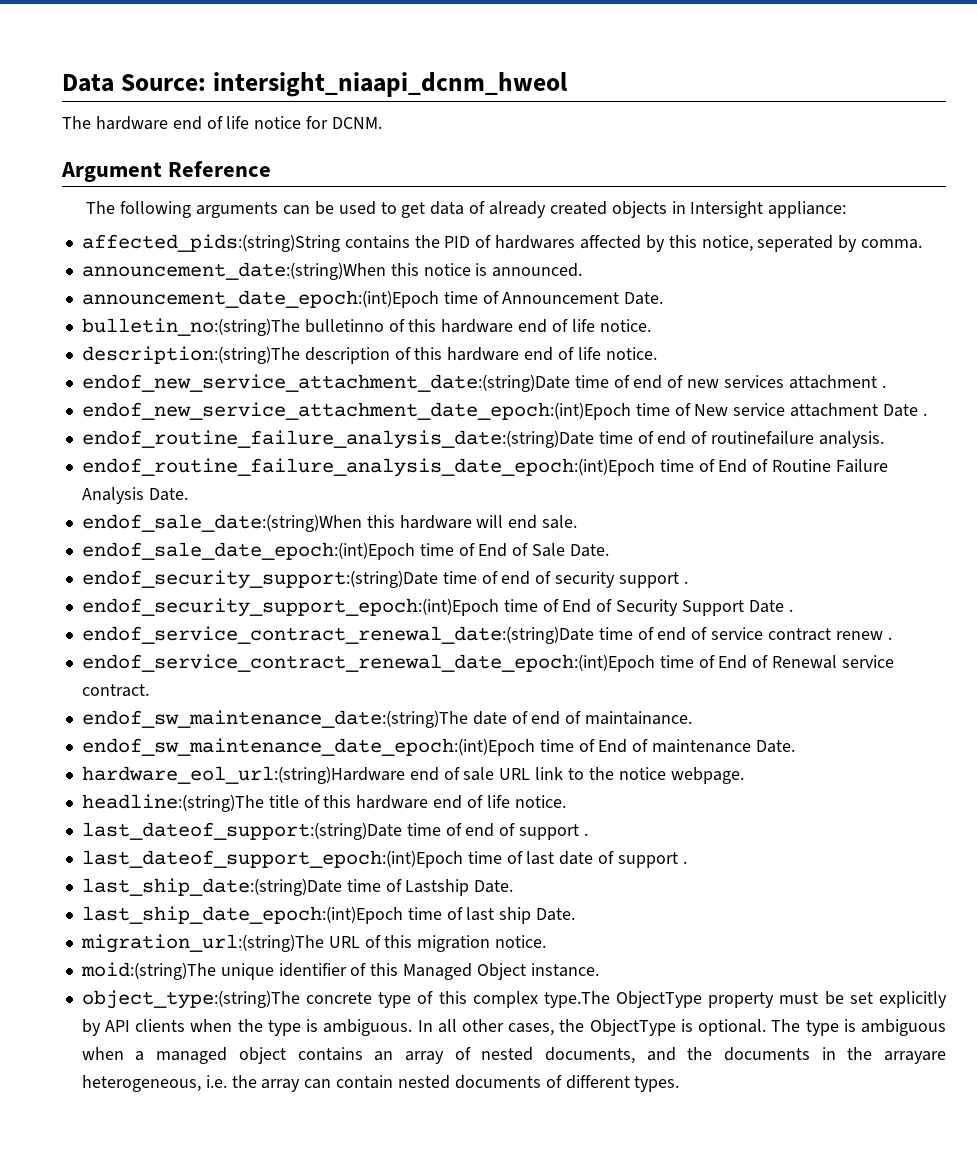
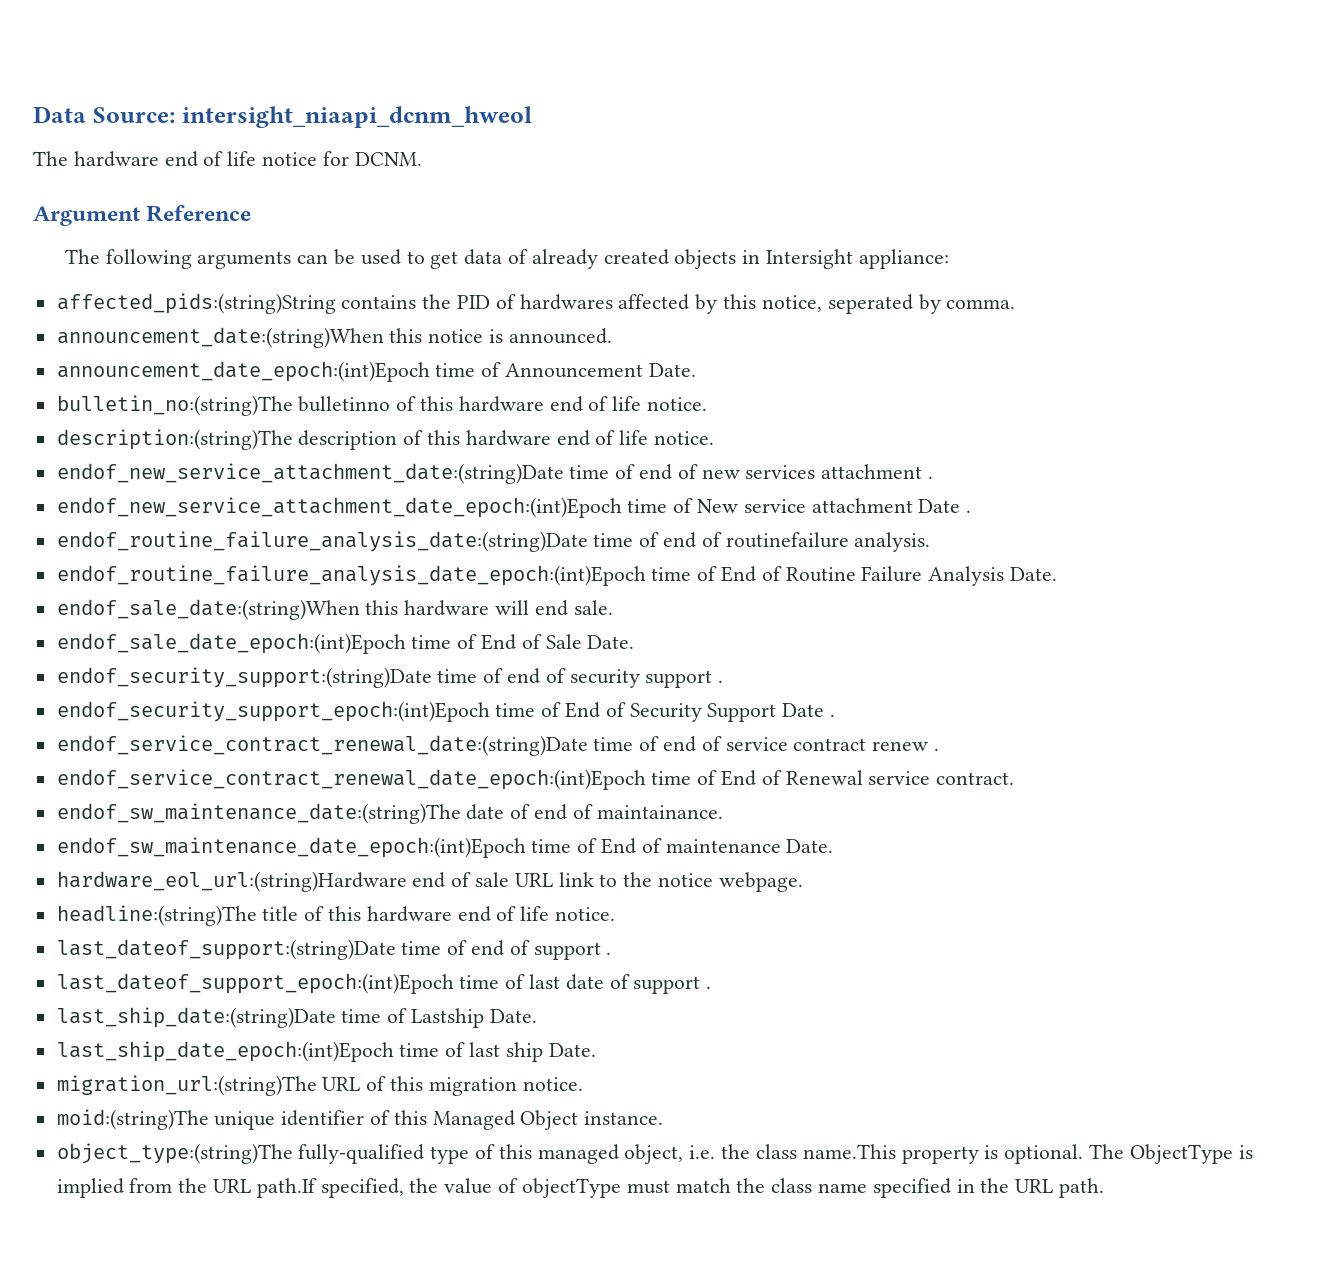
[305,992,372,1004] concrete -> [298,1144,425,1164] fully-qualified
[472,991,948,1008] [81,1019,946,1036] [81,1047,946,1064] [81,1075,680,1092] complex type.The ObjectType property must be set explicitly by API clients when the type is ambiguous. In all other cases, the ObjectType is optional. The type is ambiguous when a managed object contains an array of nested documents, and the documents in the arrayare heterogeneous, i.e. the array can contain nested documents of different types. -> [537,1144,1253,1164] [56,1178,1104,1198] managed object, i.e. the class name.This property is optional. The ObjectType is implied from the URL path.If specified, the value of objectType must match the class name specified in the URL path.

